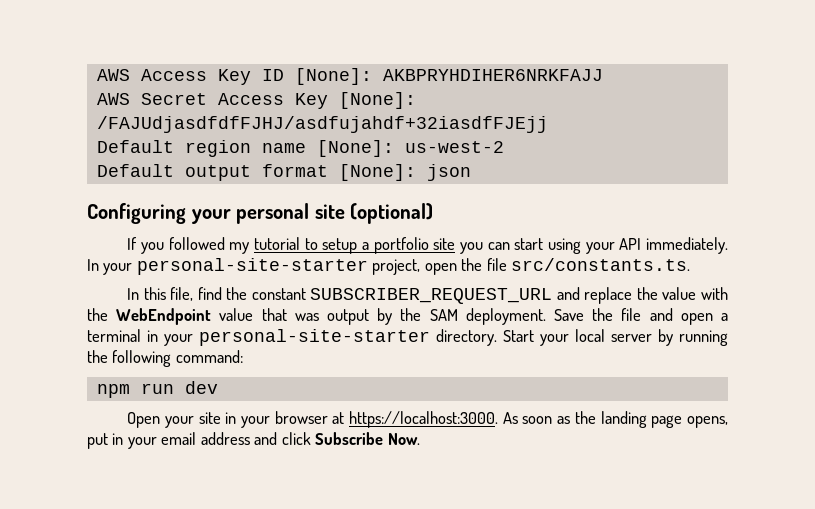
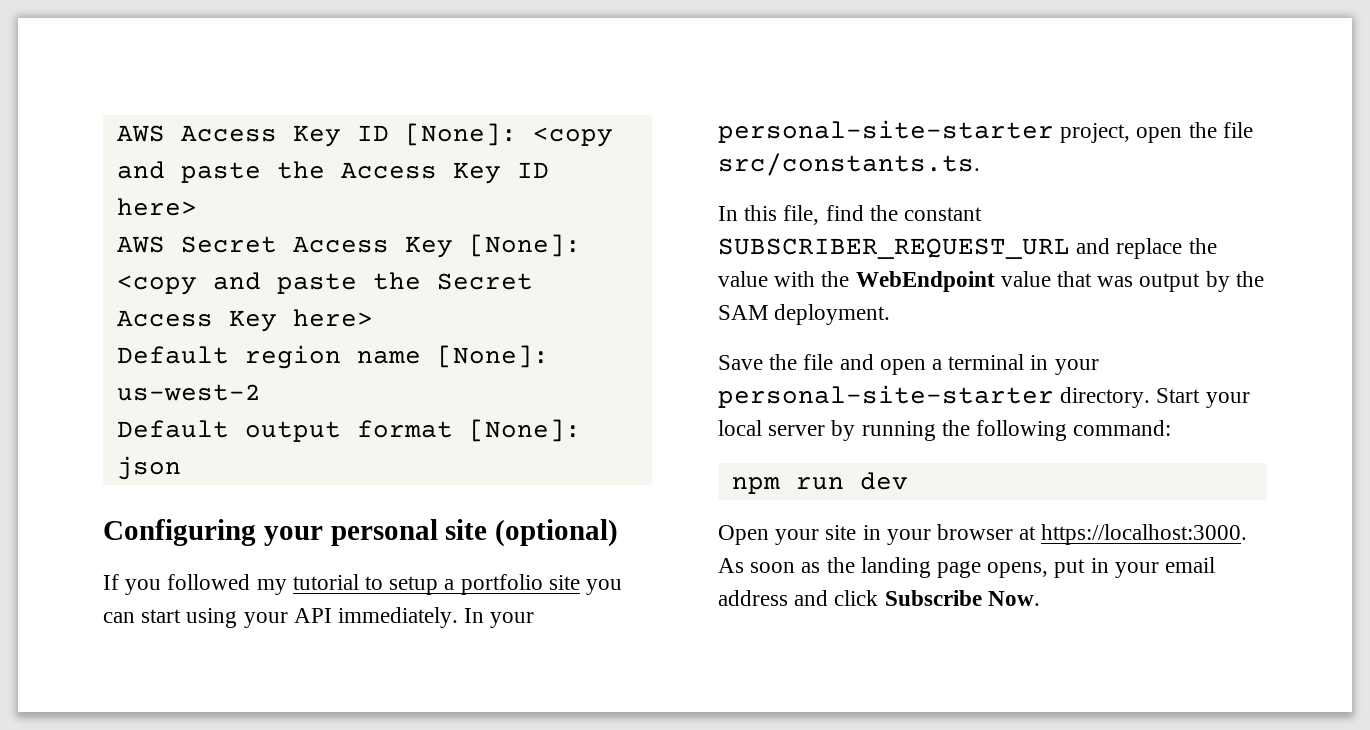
[382,69,603,81] AKBPRYHDIHER6NRKFAJJ -> [532,127,613,147] [116,161,549,184] [116,198,197,216] <copy and paste the Access Key ID here>
[96,116,548,133] /FAJUdjasdfdfFJHJ/asdfujahdf+32iasdfFJEjj -> [116,272,533,295] [116,309,373,332] <copy and paste the Secret Access Key here>
(546, 316) none -> (891, 314) //

